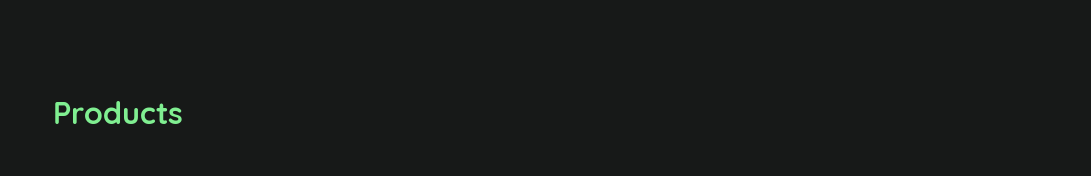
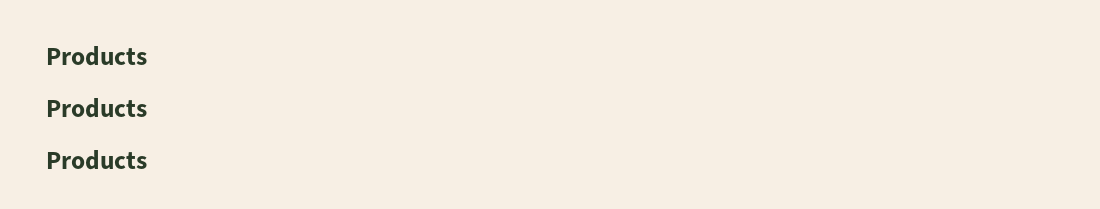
[53,101,183,124] Products -> [46,46,147,66] [46,98,147,118] [46,150,147,170] Products // Products // Products

